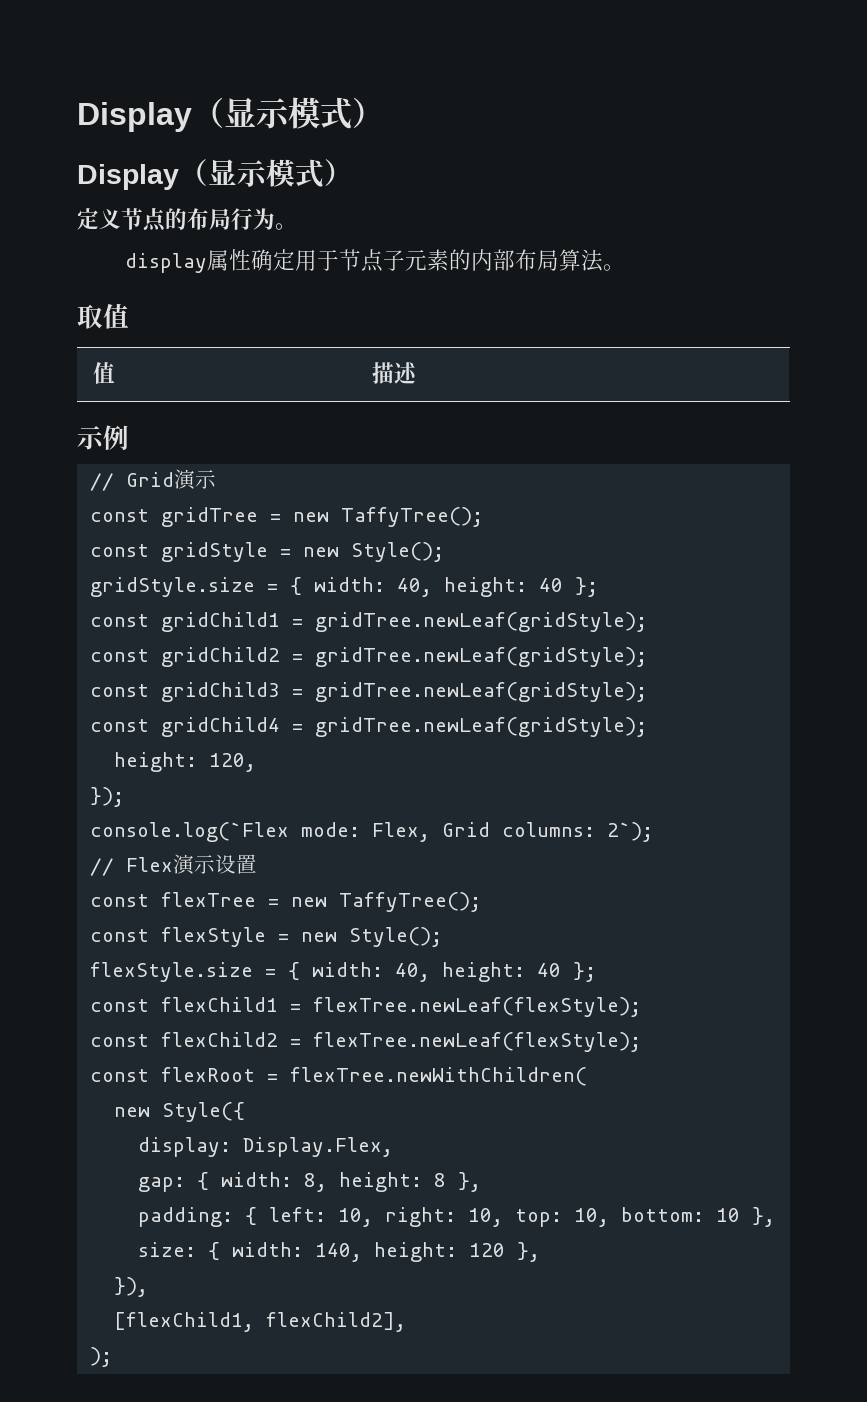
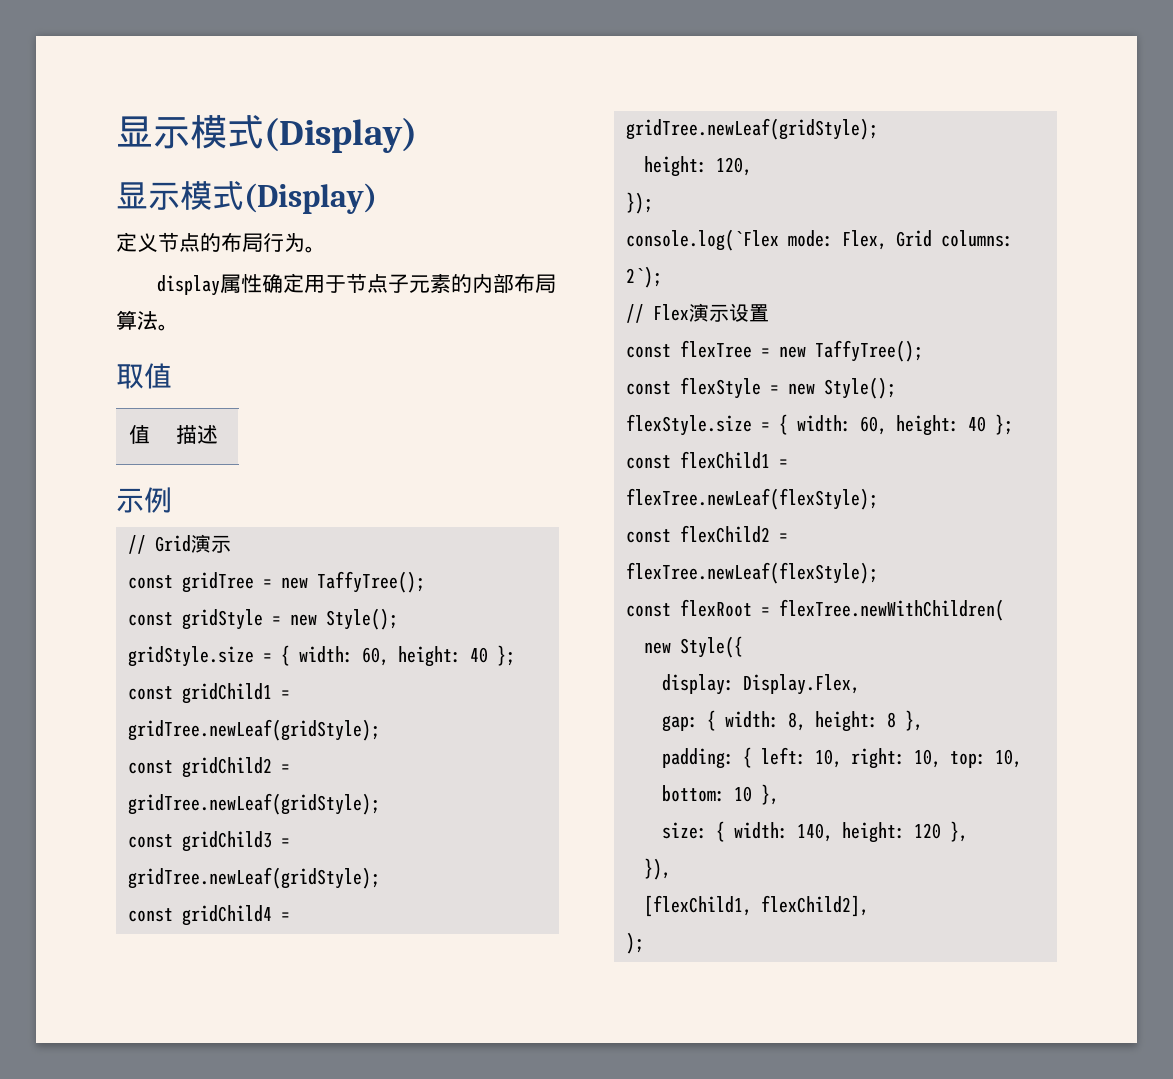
[77,97,384,132] [77,159,353,190] Display（显示模式） // Display（显示模式） -> [116,115,417,153] [116,181,377,214] 显示模式(Display) // 显示模式(Display)
[396,578,432,597] 40, -> [362,647,390,666] 60,
[394,963,430,982] 40, -> [860,416,888,435] 60,

